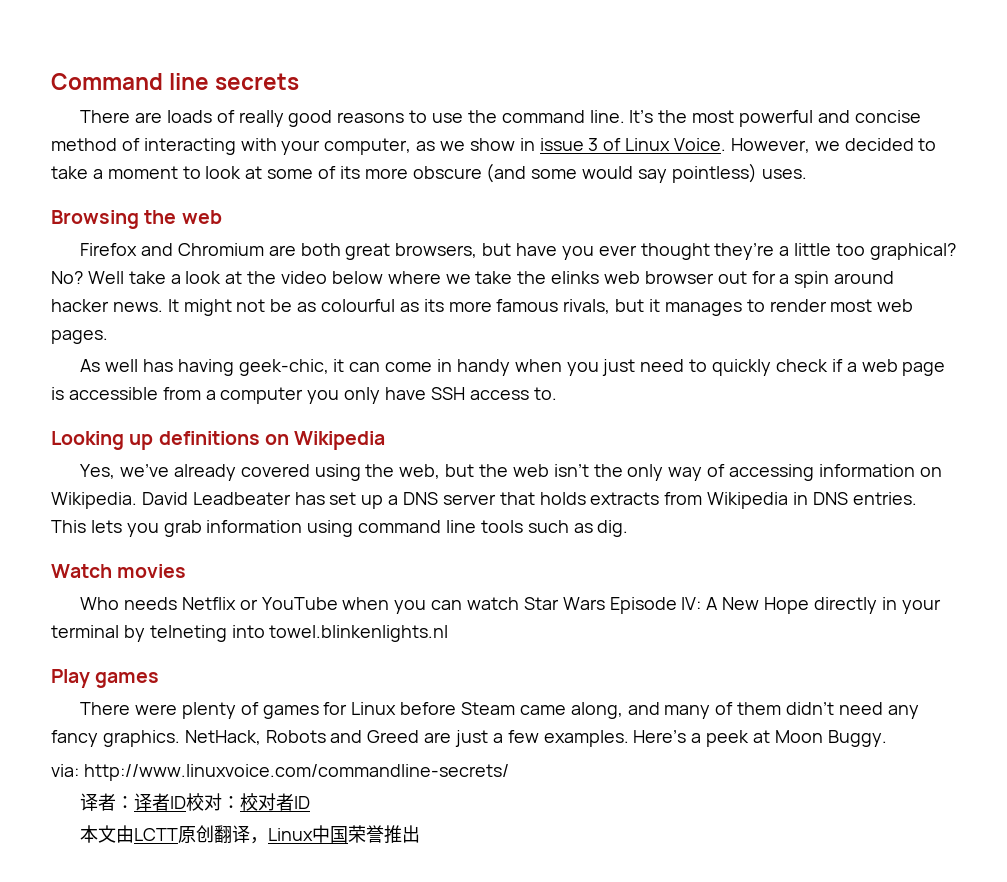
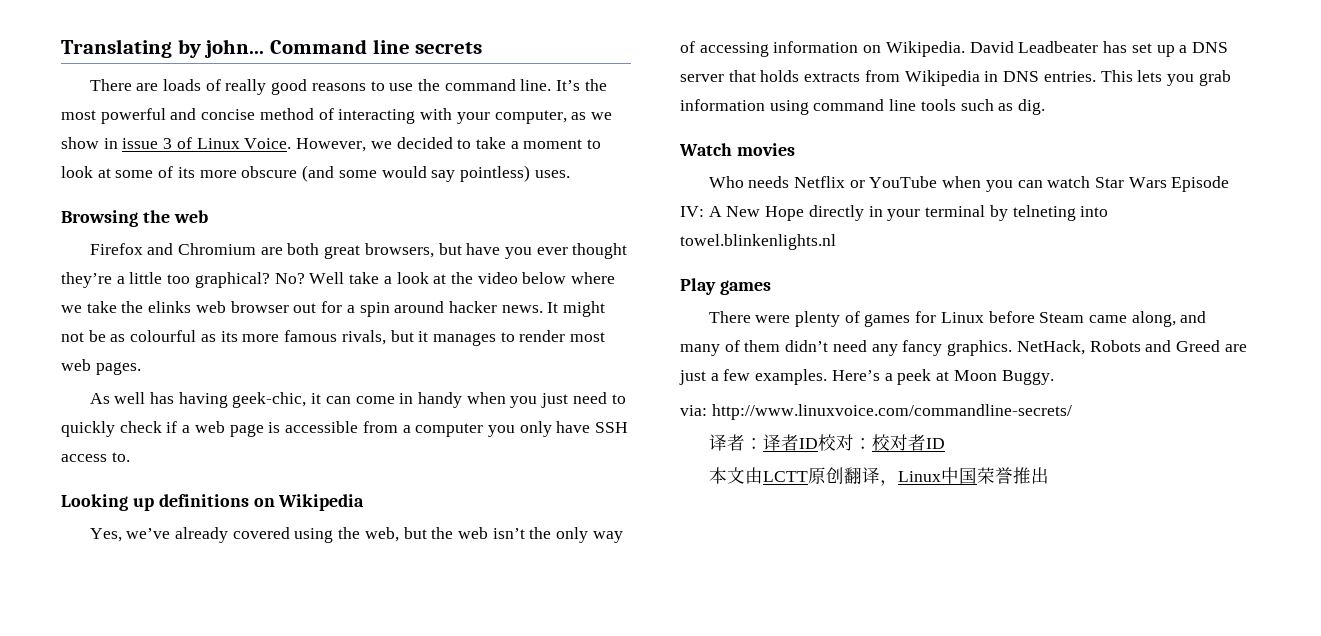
(51, 81) none -> [61,39,265,58] Translating by john...

